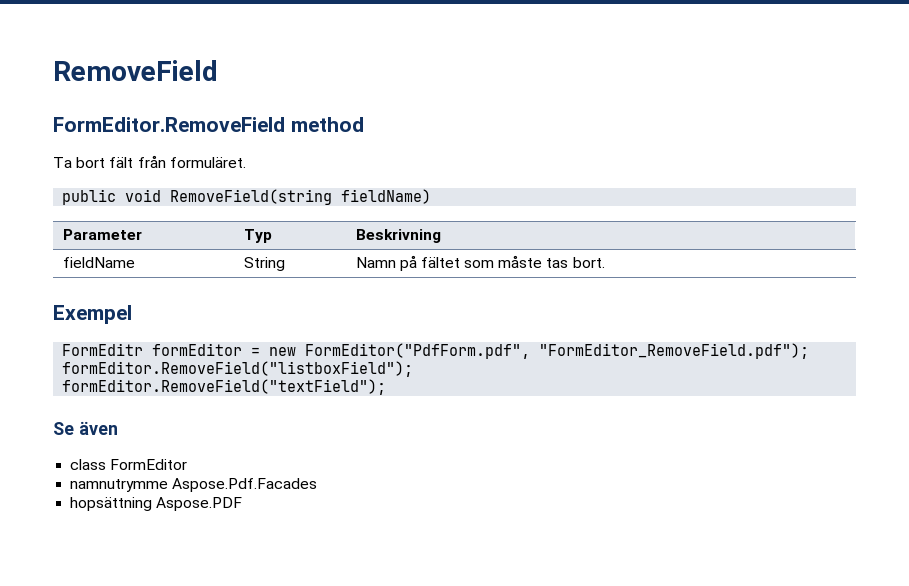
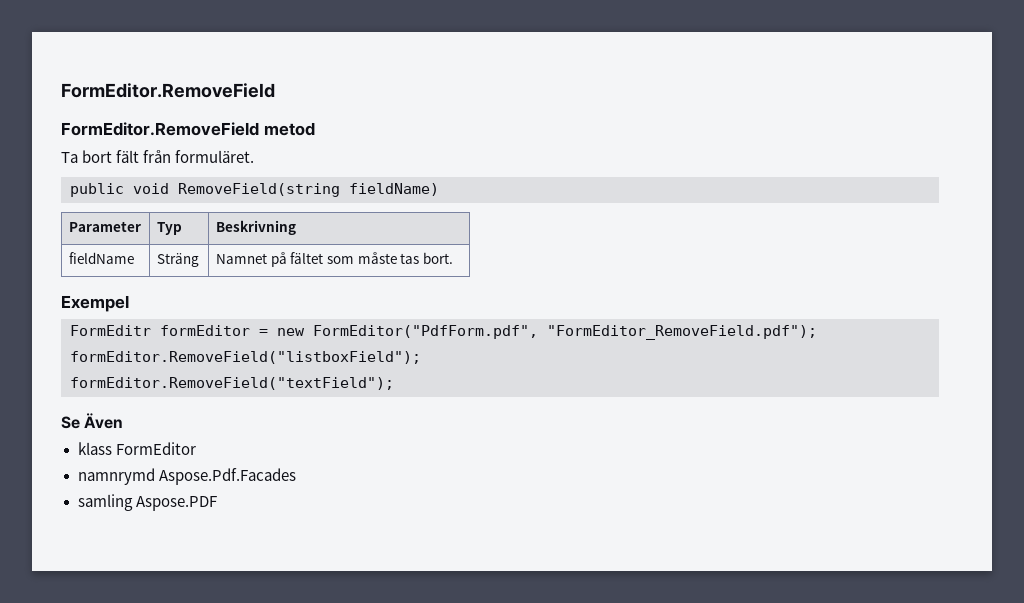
[53,60,218,81] [53,117,364,132] RemoveField // FormEditor.RemoveField method -> [61,83,275,98] [61,122,315,136] FormEditor.RemoveField // FormEditor.RemoveField metod
[243,257,285,271] [355,257,396,268] String | Namn -> [156,253,199,267] [215,253,267,264] Sträng | Namnet
[78,421,118,435] [70,459,107,470] även // class -> [84,413,124,429] [77,442,112,455] Även // klass
[70,479,169,492] namnutrymme -> [77,468,155,485] namnrymd
[70,497,153,511] hopsättning -> [77,494,133,511] samling

